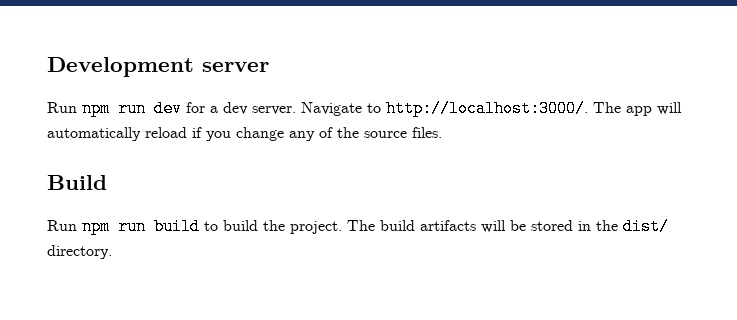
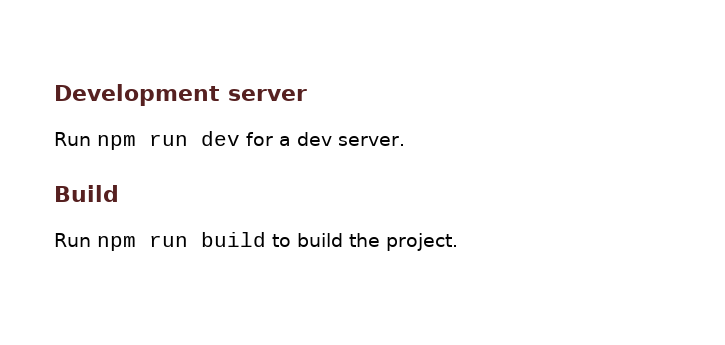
[301,100,682,117] [47,127,442,141] Navigate to http://localhost:3000/. The app will automatically reload if you change any of the source files. -> (405, 141) none
[347,218,669,235] [47,245,112,259] The build artifacts will be stored in the dist/ directory. -> (458, 242) none

